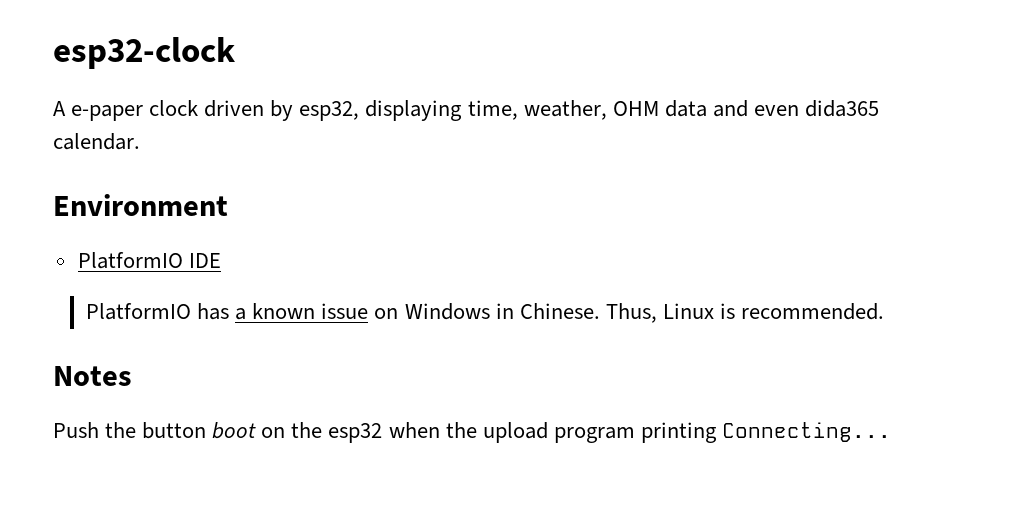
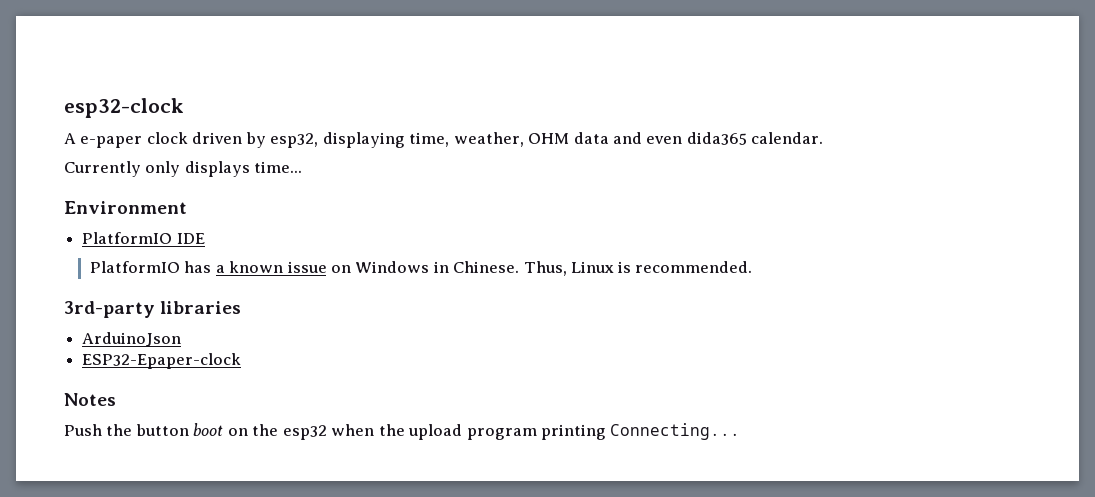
(140, 141) none -> [64,161,303,177] // Currently only displays time...
(884, 311) none -> [64,301,242,318] [82,332,182,347] [82,353,242,369] // 3rd-party libraries // ArduinoJson // ESP32-Epaper-clock

